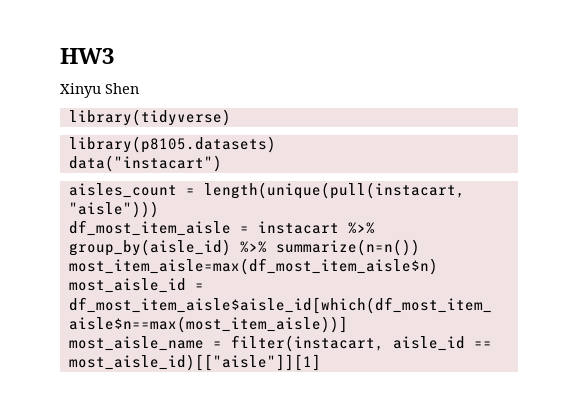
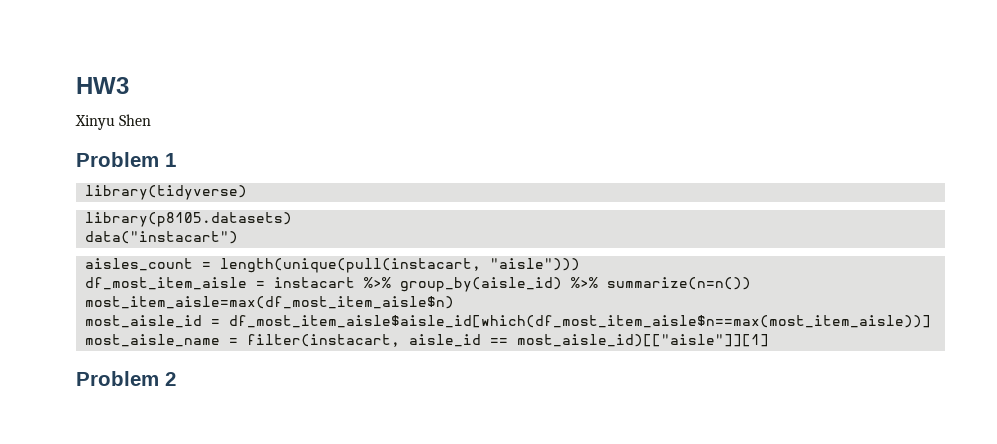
(139, 88) none -> [76,152,176,167] // Problem 1
(321, 362) none -> [76,371,176,386] // Problem 2

